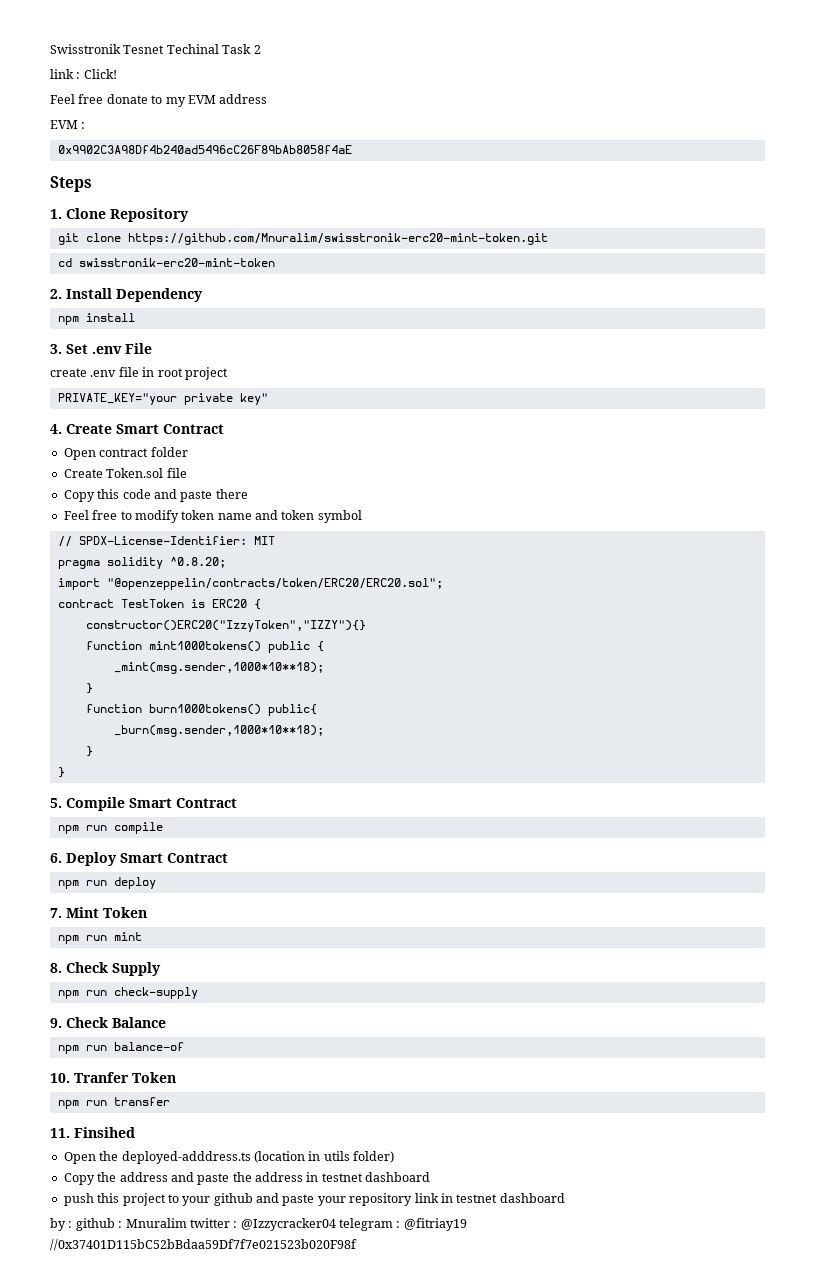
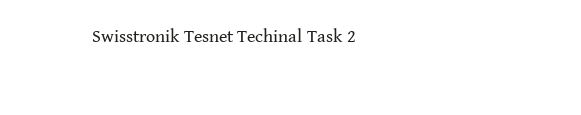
[50,69,117,79] [50,94,268,107] [50,120,86,129] [57,145,352,154] [50,176,92,192] [50,208,189,222] [57,233,548,245] [57,258,275,267] [50,288,203,302] [57,313,135,325] [50,343,152,354] [50,367,228,380] [57,393,268,405] [50,424,224,434] [63,447,188,460] [63,468,187,478] [63,489,248,502] [63,510,362,523] [57,536,275,547] [57,557,226,569] [57,578,443,590] [57,599,261,610] [85,620,366,632] [85,641,324,653] [113,662,324,674] [85,683,93,694] [85,704,317,716] [113,725,324,737] [85,746,93,757] [57,767,65,778] [50,797,237,811] [57,822,163,834] [50,852,228,866] [57,877,156,889] [50,907,147,918] [57,932,142,944] [50,962,161,976] [57,987,198,999] [50,1017,166,1028] [57,1042,184,1054] [50,1072,176,1083] [57,1097,170,1109] [50,1127,135,1138] [63,1151,394,1164] [63,1172,431,1185] [63,1193,565,1206] [50,1218,467,1231] [50,1239,357,1251] // link : Click! // Feel free donate to my EVM address // EVM : // 0x9902C3A98Df4b240ad5496cC26F89bAb8058f4aE // Steps // 1. Clone Repository // git clone https://github.com/Mnuralim/swisstronik-erc20-mint-token.git // cd swisstronik-erc20-mint-token // 2. Install Dependency // npm install // 3. Set .env File // create .env file in root project // PRIVATE_KEY="your private key" // 4. Create Smart Contract // Open contract folder // Create Token.sol file // Copy this code and paste there // Feel free to modify token name and token symbol // // SPDX-License-Identifier: MIT // pragma solidity ^0.8.20; // import "@openzeppelin/contracts/token/ERC20/ERC20.sol"; // contract TestToken is ERC20 { // constructor()ERC20("IzzyToken","IZZY"){} // function mint1000tokens() public { // _mint(msg.sender,1000*10**18); // } // function burn1000tokens() public{ // _burn(msg.sender,1000*10**18); // } // } // 5. Compile Smart Contract // npm run compile // 6. Deploy Smart Contract // npm run deploy // 7. Mint Token // npm run mint // 8. Check Supply // npm run check-supply // 9. Check Balance // npm run balance-of // 10. Tranfer Token // npm run transfer // 11. Finsihed // Open the deployed-adddress.ts (location in utils folder) // Copy the address and paste the address in testnet dashboard // push this project to your github and paste your repository link in testnet dashboard // by : github : Mnuralim twitter : @Izzycracker04 telegram : @fitriay19 //0x37401D115bC52bBdaa59Df7f7e021523b020F98f -> (356, 36) none

